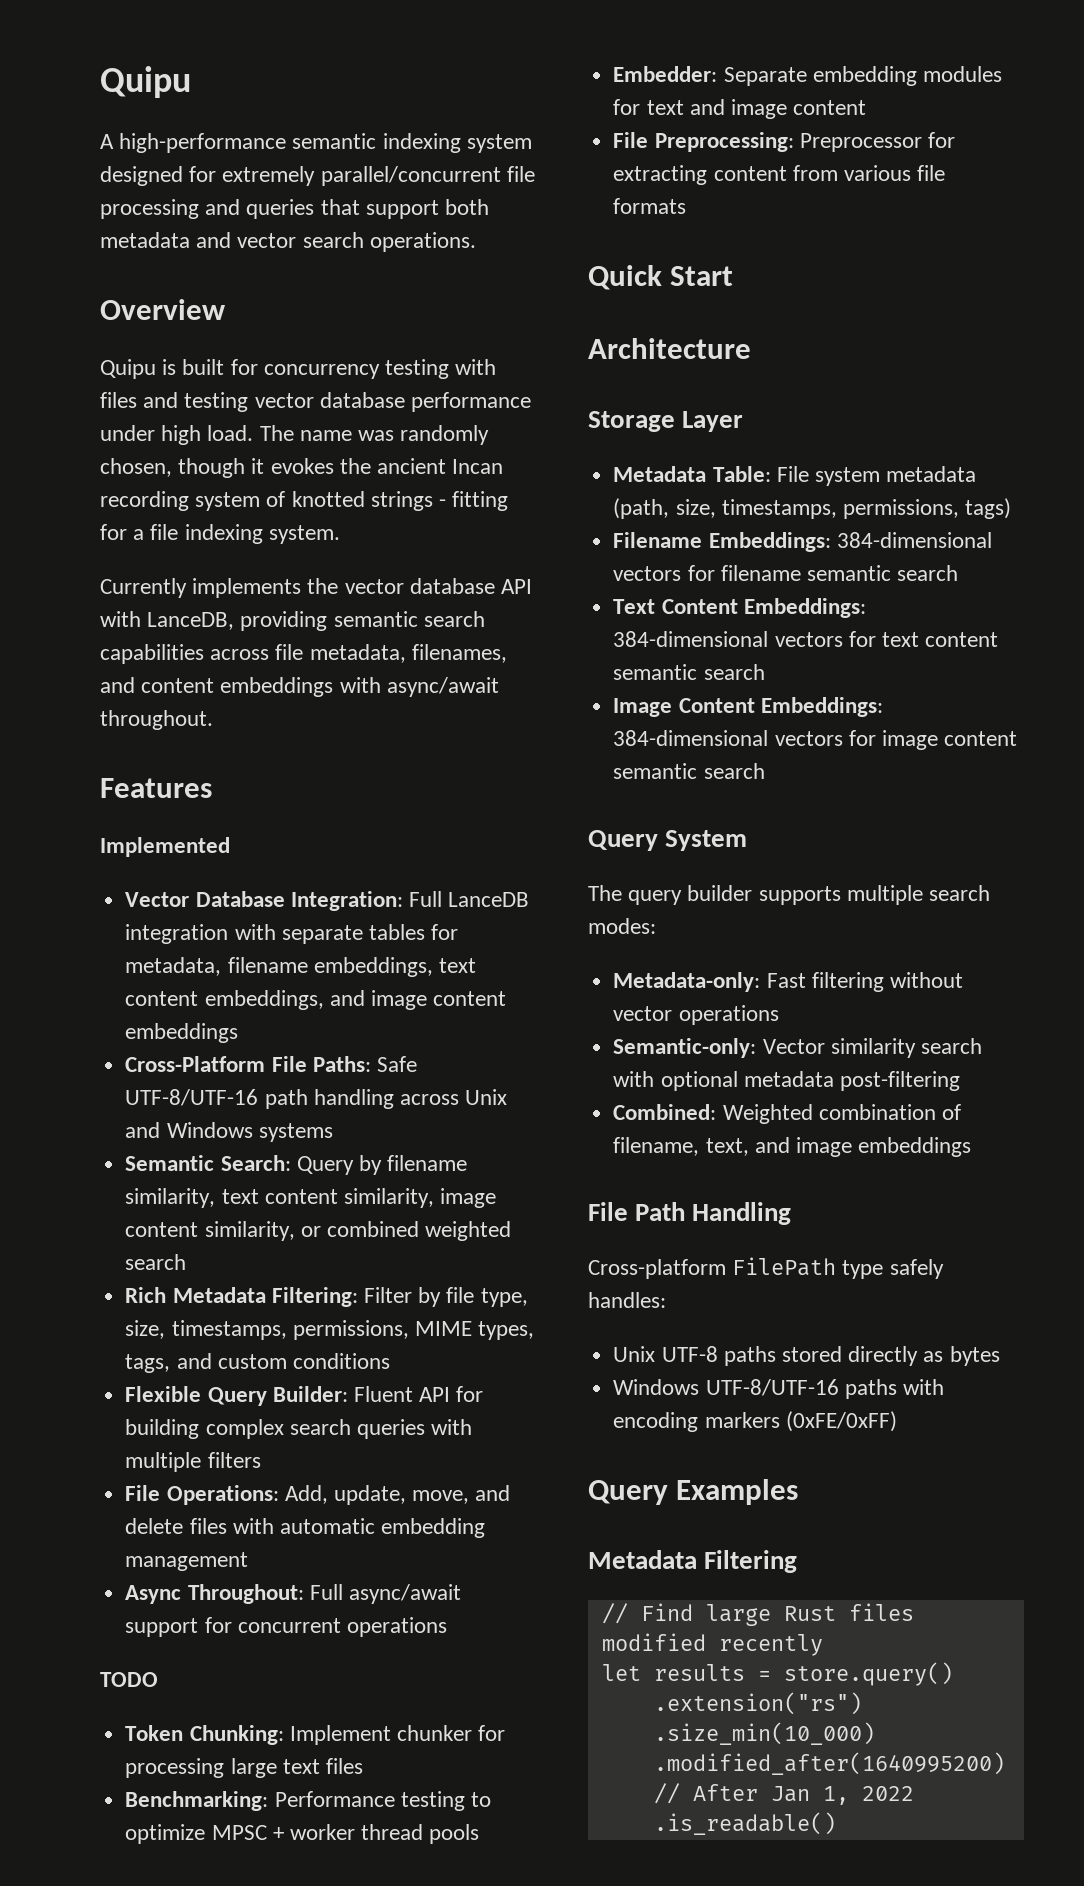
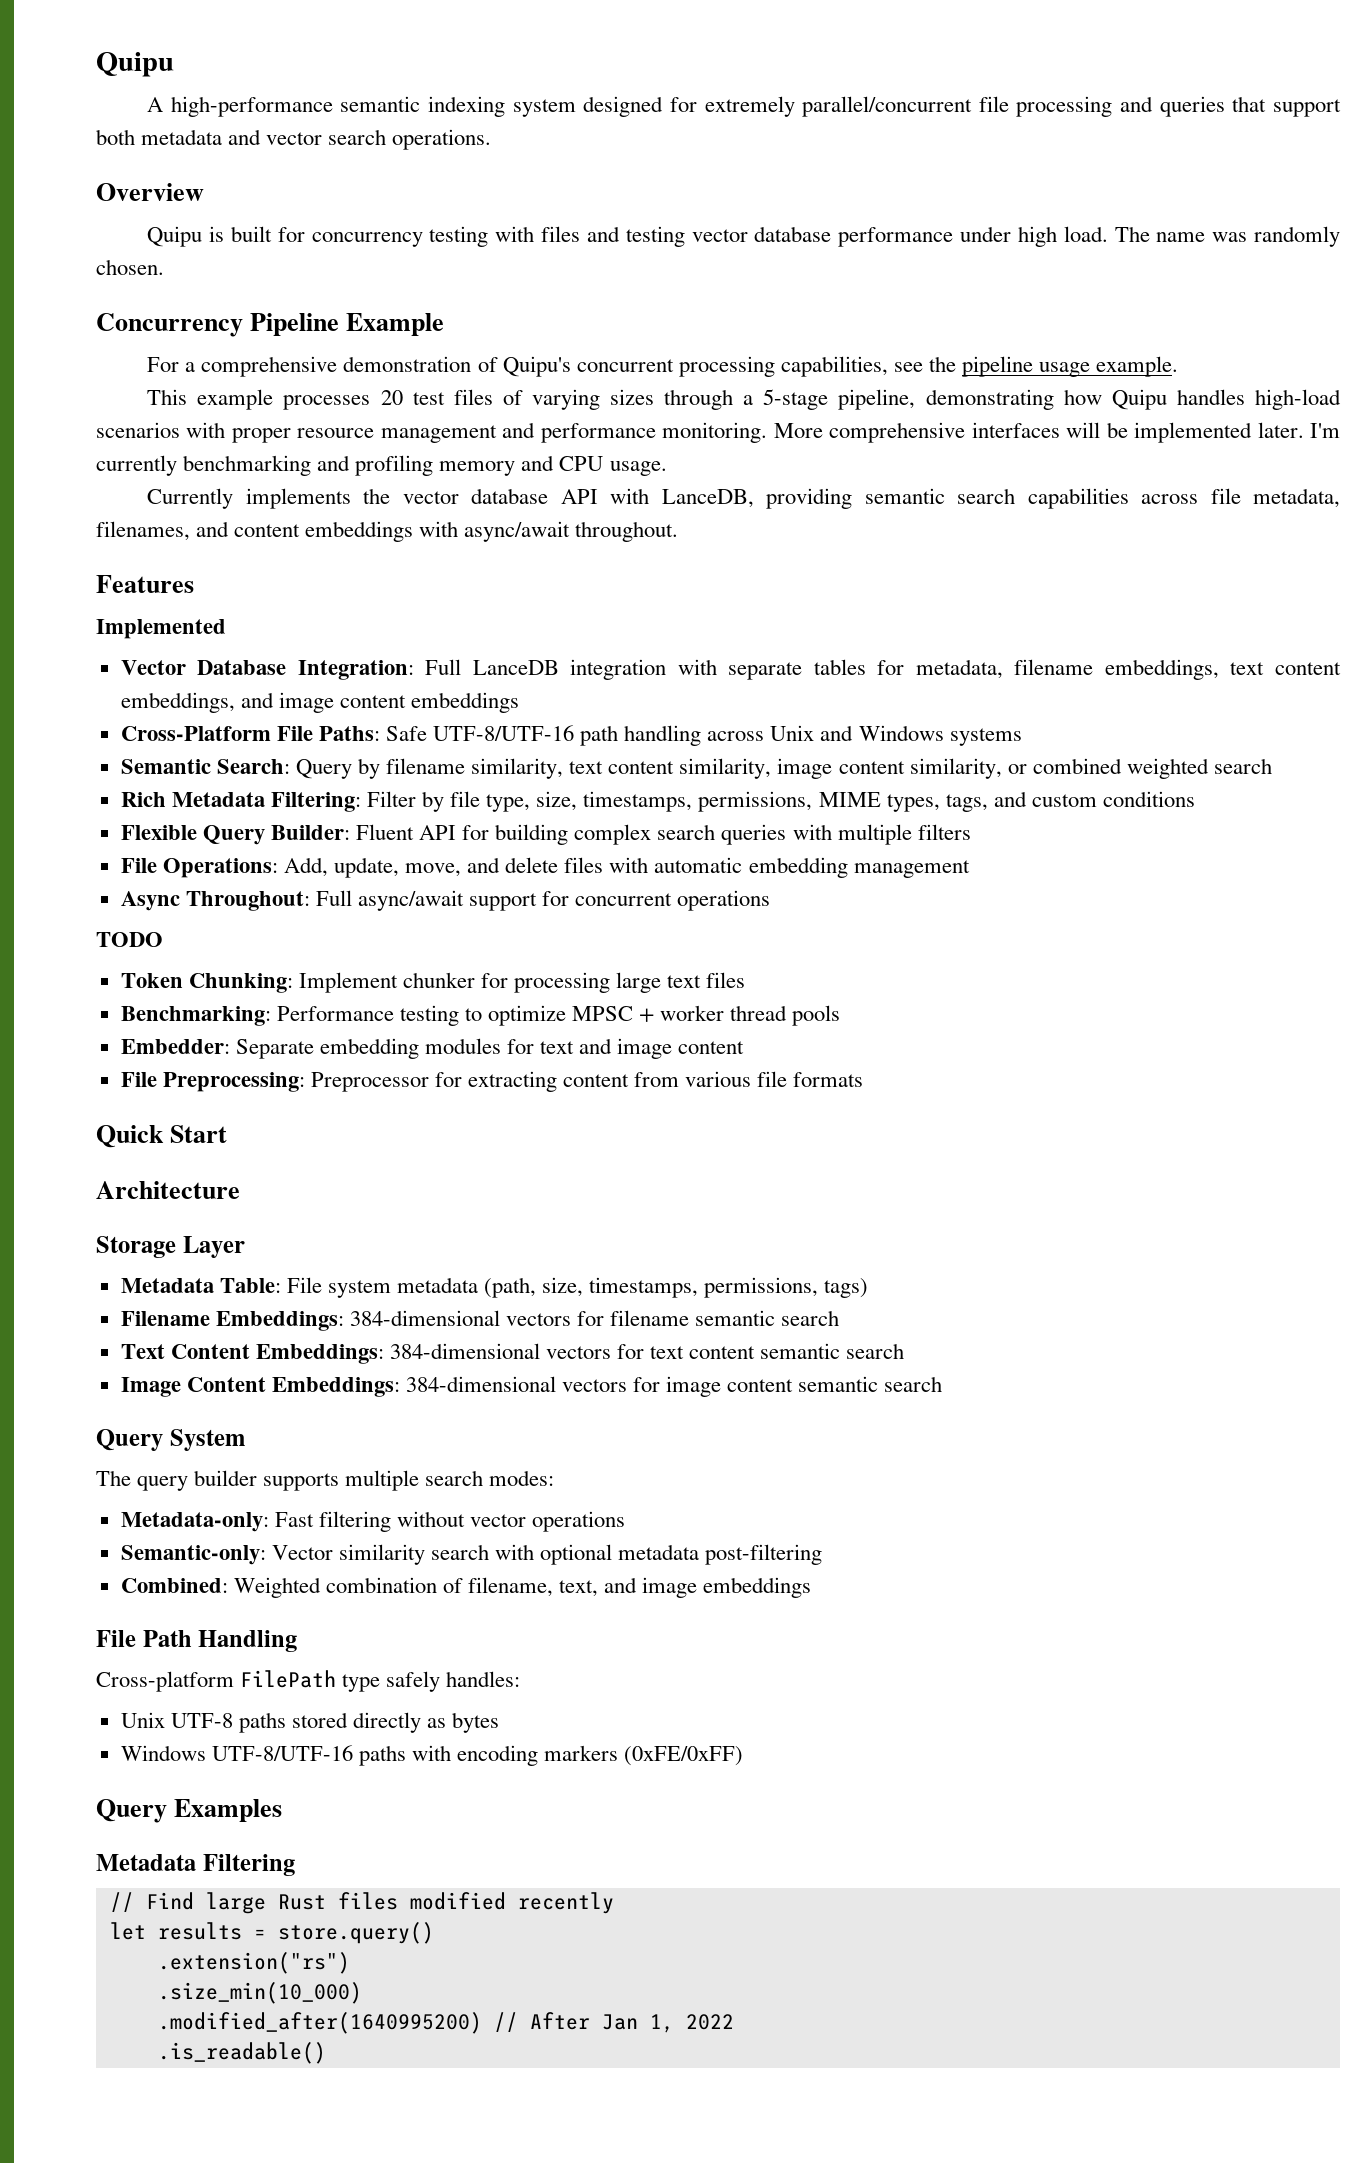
[100,458,504,478] [100,491,509,511] [100,524,340,544] chosen, though it evokes the ancient Incan recording system of knotted strings - fitting for a file indexing system. -> [96,259,164,275] [96,313,445,337] [147,356,1179,377] [147,389,1341,410] [96,422,1341,443] [96,455,667,476] chosen. // Concurrency Pipeline Example // For a comprehensive demonstration of Quipu's concurrent processing capabilities, see the pipeline usage example. // This example processes 20 test files of varying sizes through a 5-stage pipeline, demonstrating how Quipu handles high-load scenarios with proper resource management and performance monitoring. More comprehensive interfaces will be implemented later. I'm currently benchmarking and profiling memory and CPU usage.

